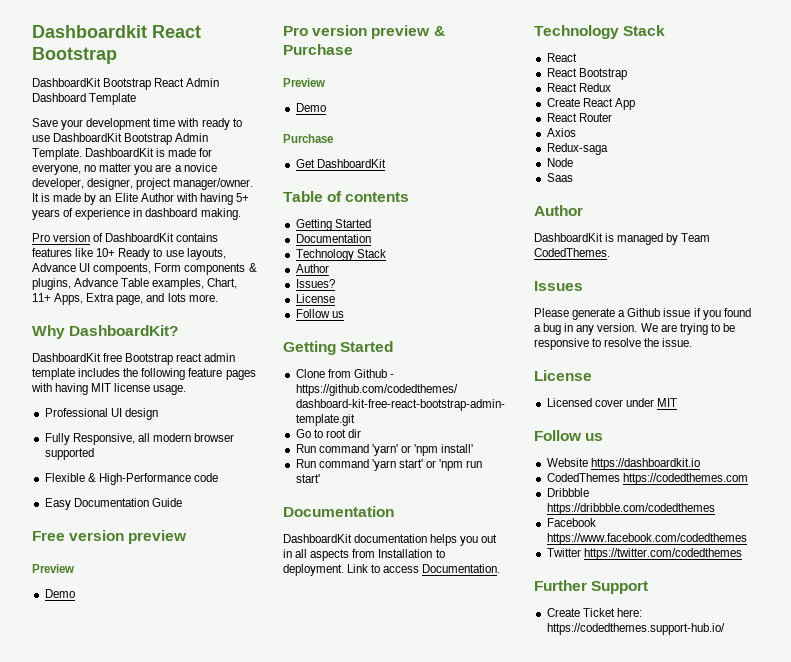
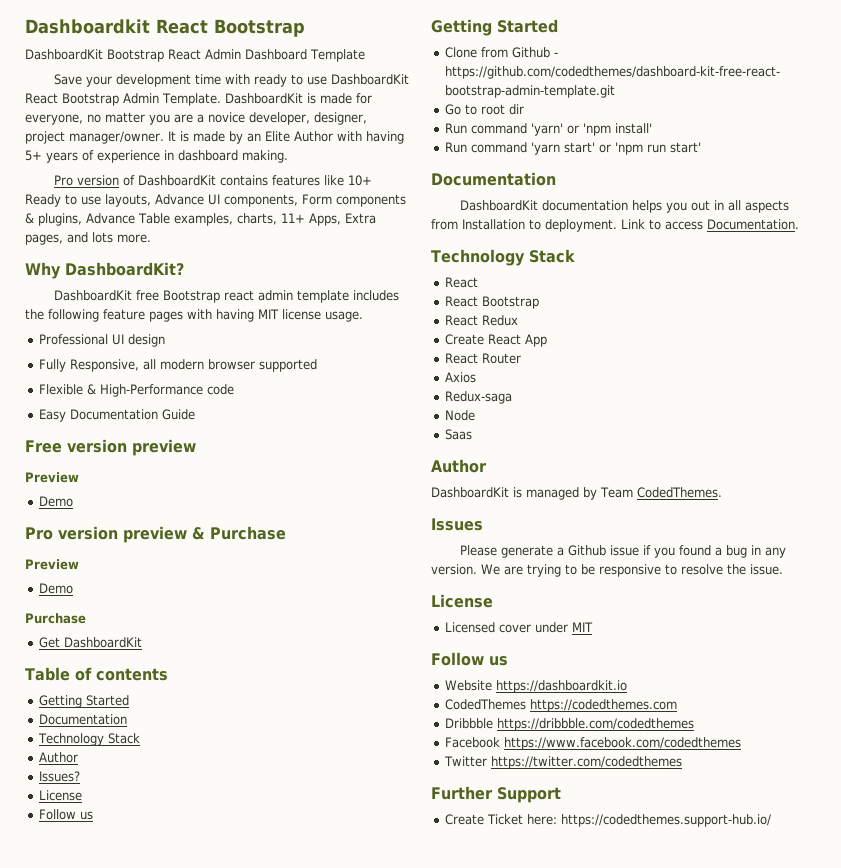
(123, 137) none -> [25,93,58,104] React
[93,263,152,275] compoents, -> [224,194,298,207] components,
[207,278,238,289] Chart, -> [236,213,277,225] charts,
[116,295,144,305] page, -> [25,234,63,245] pages,

